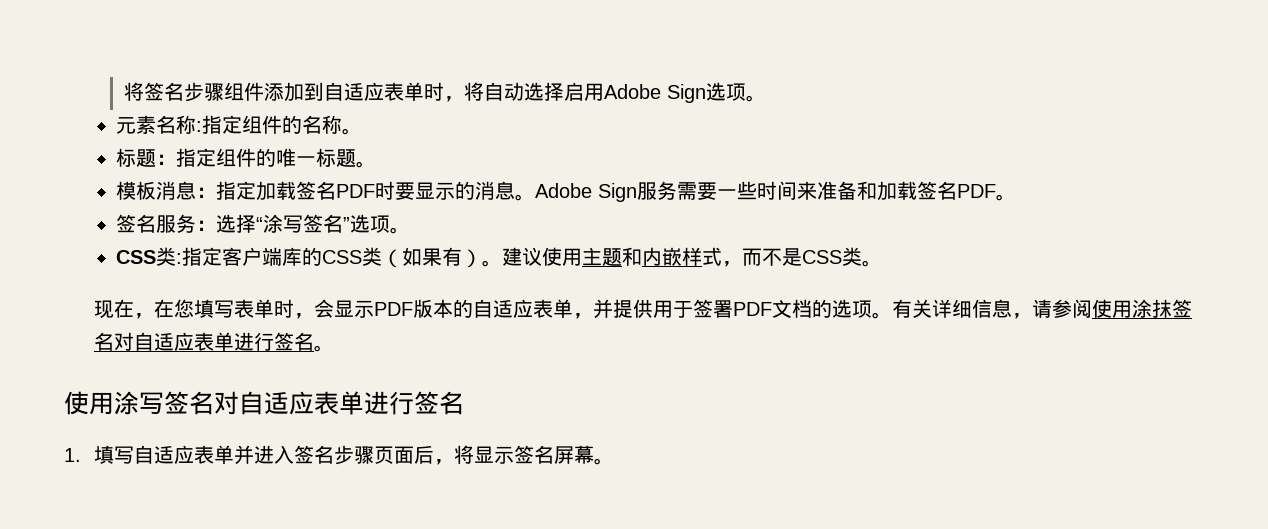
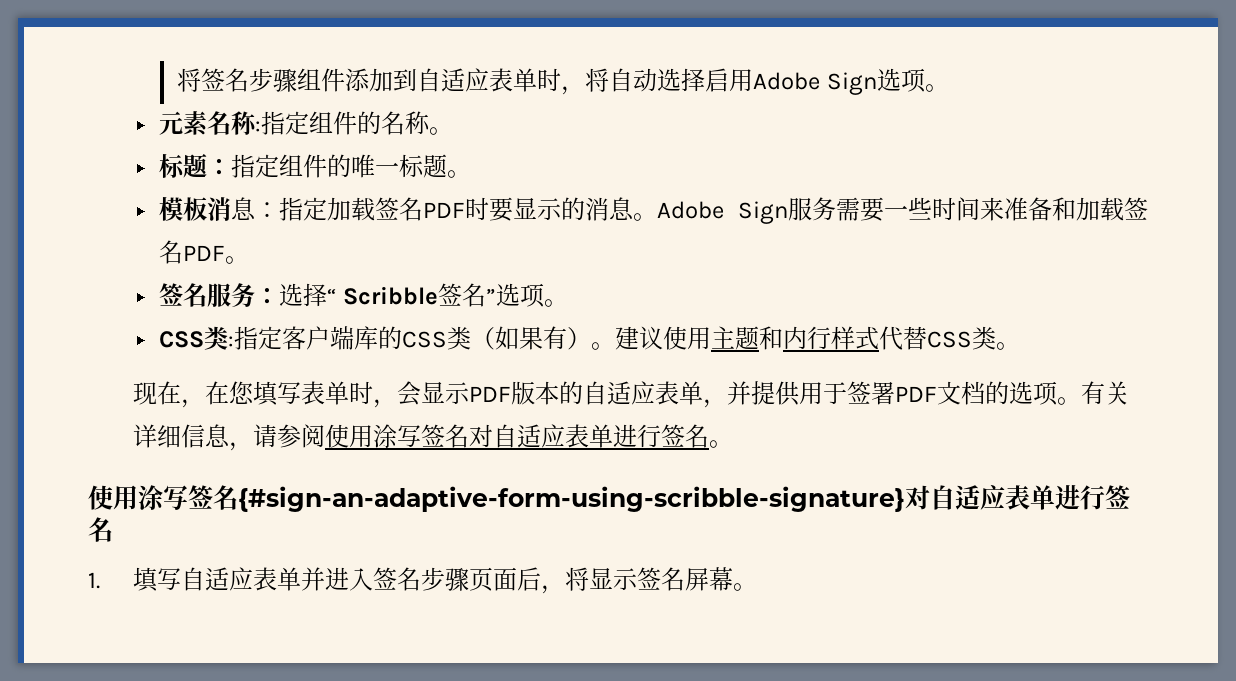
[263,214,304,233] 涂写 -> [343,286,439,305] Scribble
[662,247,803,267] 嵌样式，而不是 -> [806,326,927,350] 行样式代替
[1152,299,1173,318] 抹 -> [396,425,421,447] 写
(214, 403) none -> [238,486,905,512] {#sign-an-adaptive-form-using-scribble-signature}

